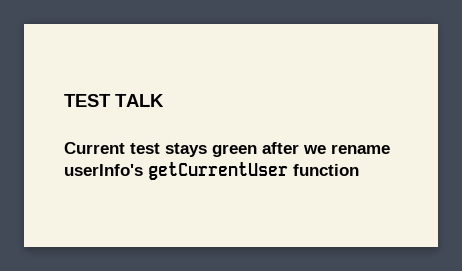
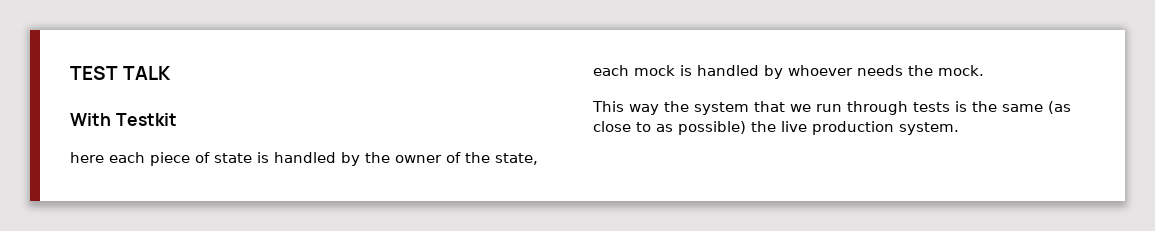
[64,142,390,157] [64,162,359,180] Current test stays green after we rename userInfo's getCurrentUser function -> [70,113,177,126] [70,152,538,166] [593,65,984,79] [592,101,1071,115] [593,121,959,135] With Testkit // here each piece of state is handled by the owner of the state, each mock is handled by whoever needs the mock. // This way the system that we run through tests is the same (as close to as possible) the live production system.

